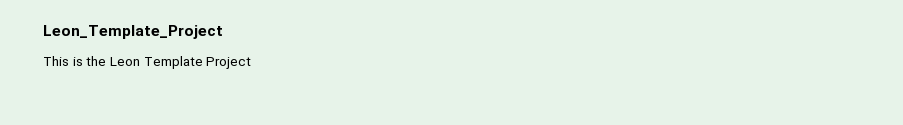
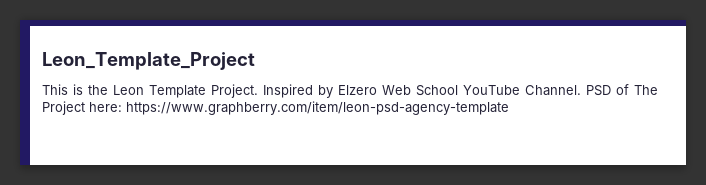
[206,57,252,69] Project -> [211,84,658,98] [42,101,509,115] Project. Inspired by Elzero Web School YouTube Channel. PSD of The Project here: https://www.graphberry.com/item/leon-psd-agency-template

